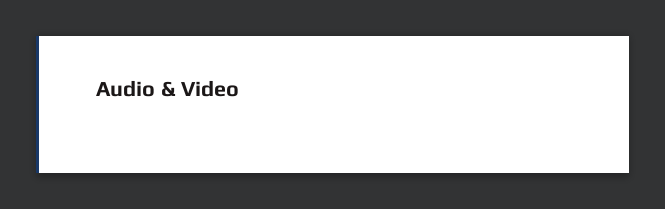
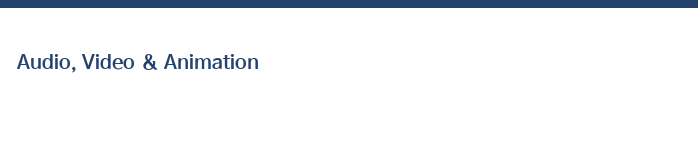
[96,80,239,97] Audio & Video -> [16,54,260,73] Audio, Video & Animation

